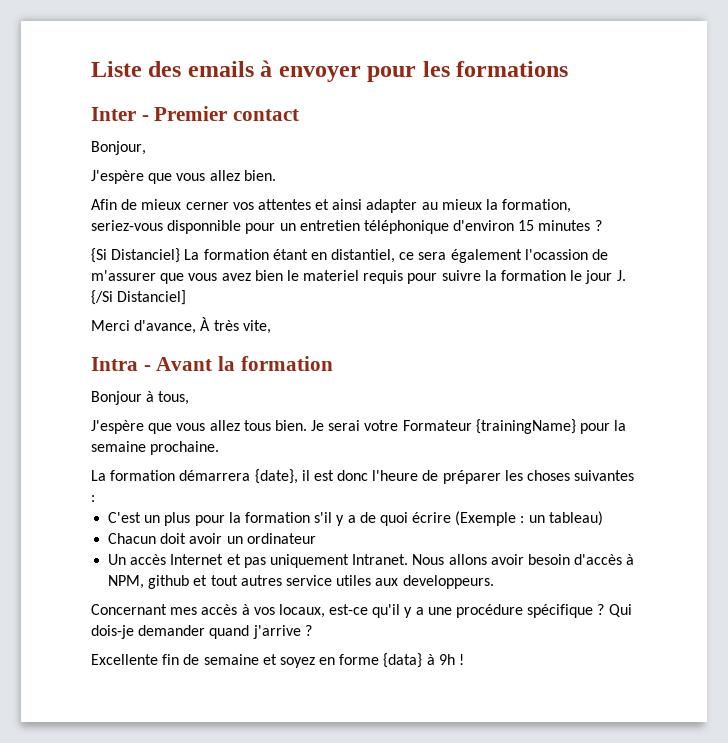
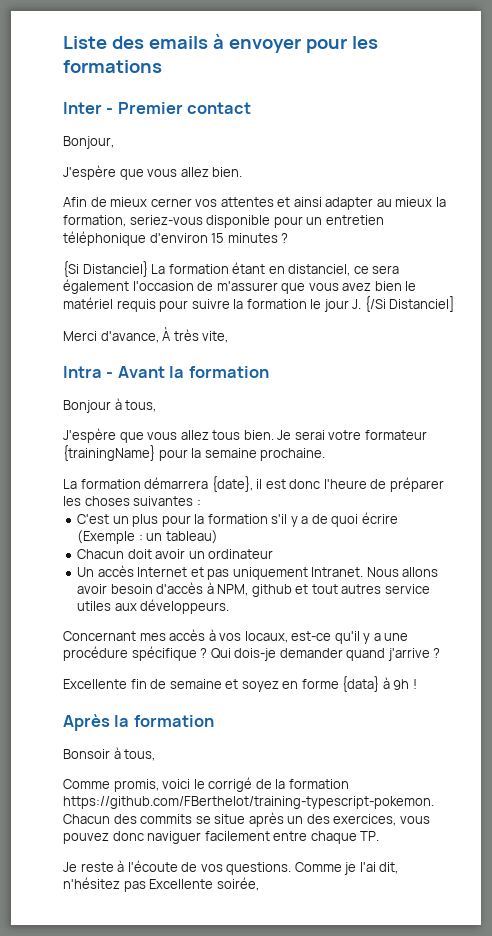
[167,220,242,234] disponnible -> [206,215,271,228] disponible
[331,249,396,263] distantiel, -> [288,264,351,276] distanciel,
[524,249,588,260] l'ocassion -> [132,281,194,291] l'occasion
[303,270,360,281] materiel -> [63,297,113,309] matériel
[402,420,472,431] Formateur -> [364,430,427,440] formateur
[402,575,494,589] developpeurs. -> [140,599,230,614] développeurs.
(465, 659) none -> [63,714,214,731] [63,747,156,761] [63,777,349,792] [63,796,434,809] [63,812,430,827] [63,831,380,844] [63,860,399,875] [63,877,259,892] // Après la formation // Bonsoir à tous, // Comme promis, voici le corrigé de la formation https://github.com/FBerthelot/training-typescript-pokemon. Chacun des commits se situe après un des exercices, vous pouvez donc naviguer facilement entre chaque TP. // Je reste à l'écoute de vos questions. Comme je l'ai dit, n'hésitez pas Excellente soirée,

